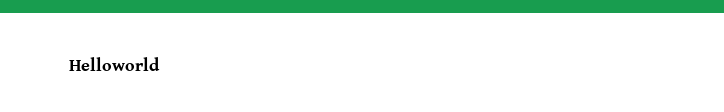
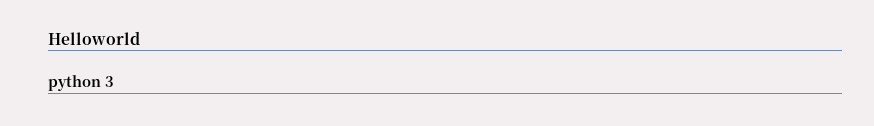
(160, 64) none -> [48,75,114,91] // python 3

